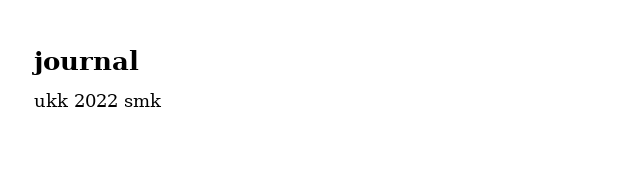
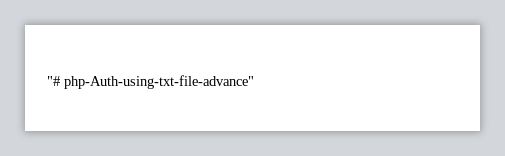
[32,50,139,75] [34,93,162,107] journal // ukk 2022 smk -> [47,75,254,89] "# php-Auth-using-txt-file-advance"

